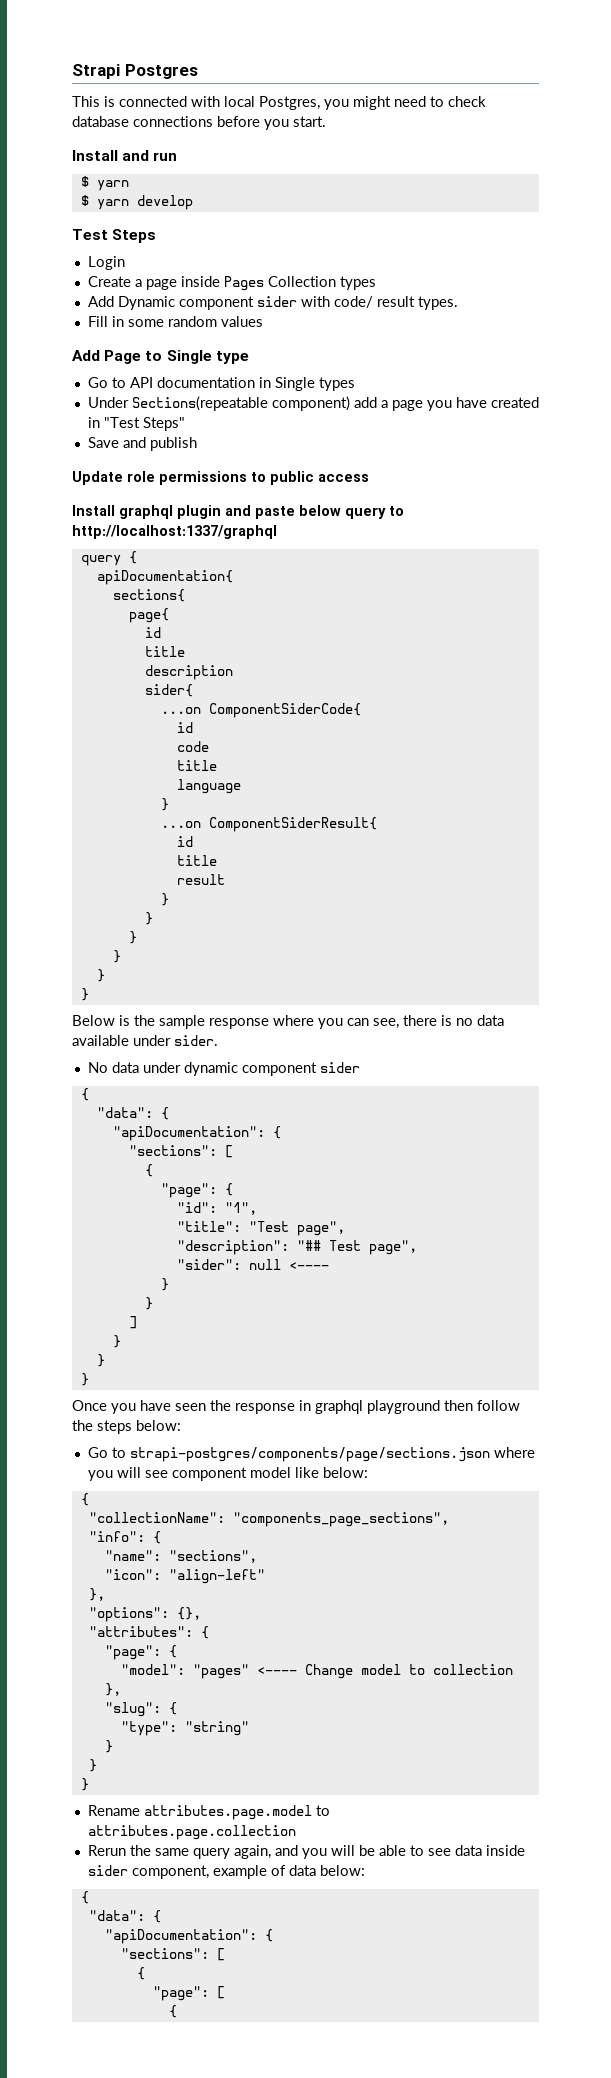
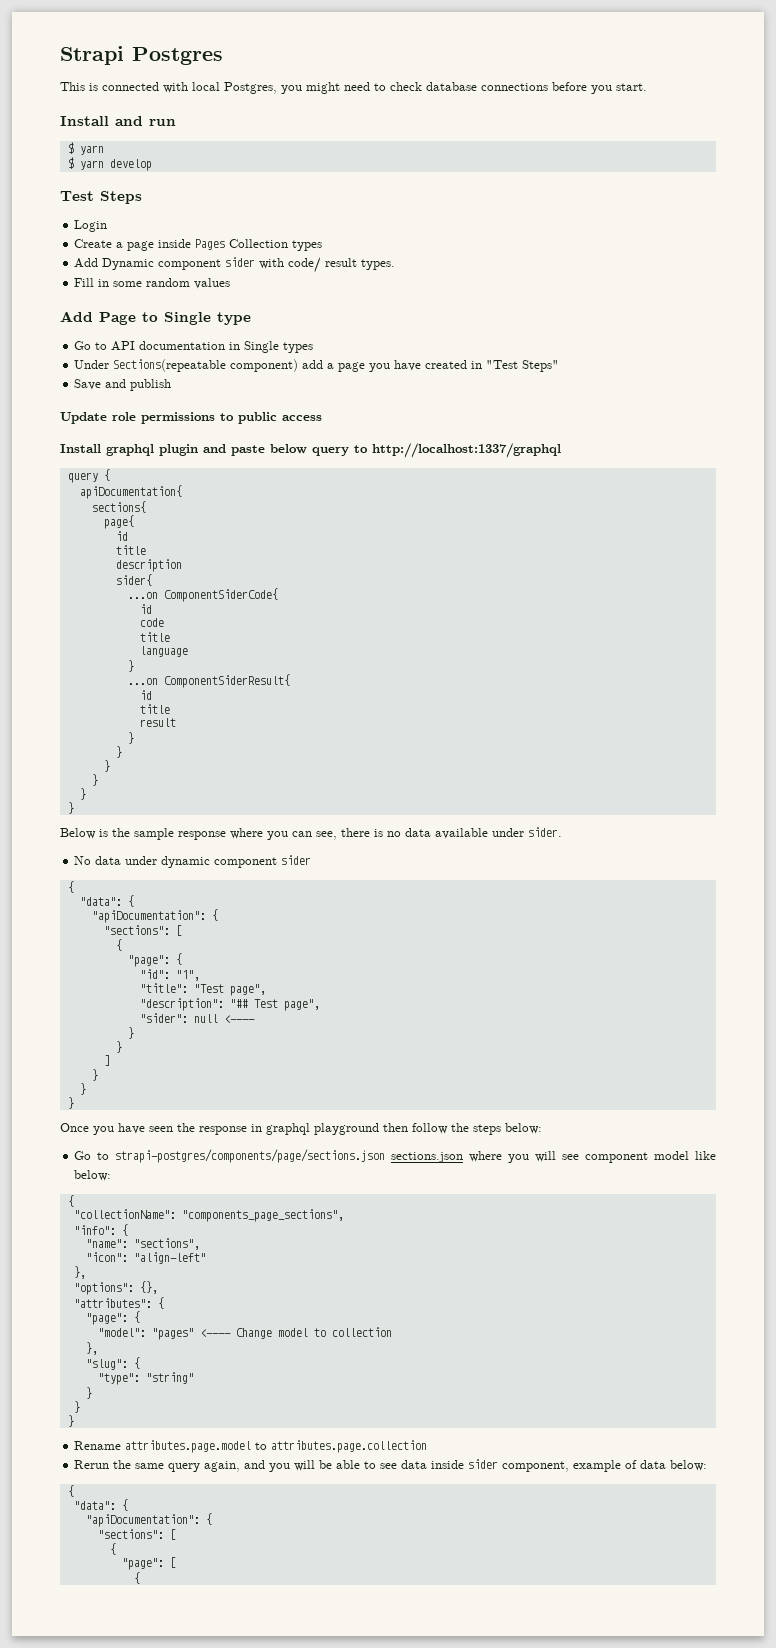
(490, 1454) none -> [391,1152,464,1163] sections.json

